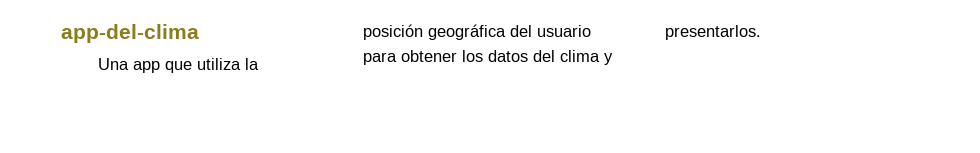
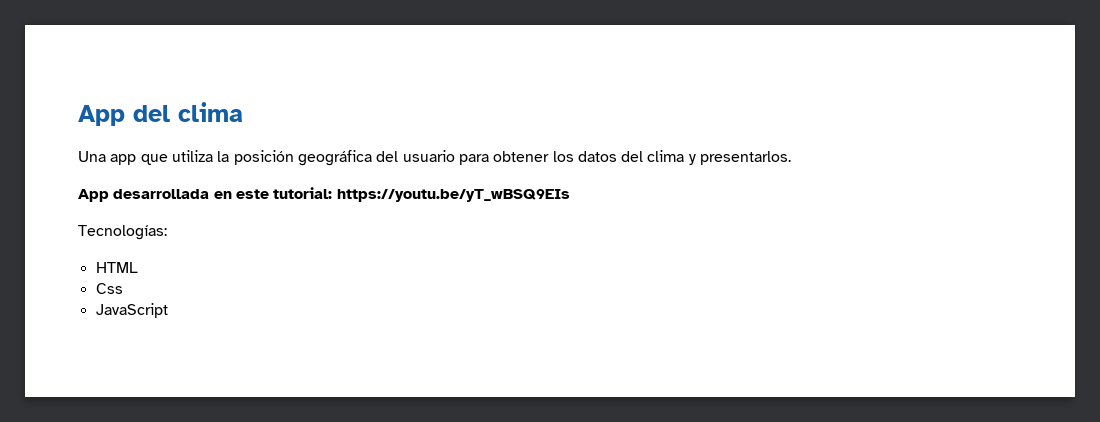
[61,24,199,43] app-del-clima -> [78,102,243,126] App del clima
(761, 32) none -> [78,187,570,202] [78,225,167,240] [95,262,138,273] [95,283,123,294] [95,303,168,318] // App desarrollada en este tutorial: https://youtu.be/yT_wBSQ9EIs // Tecnologías: // HTML // Css // JavaScript

